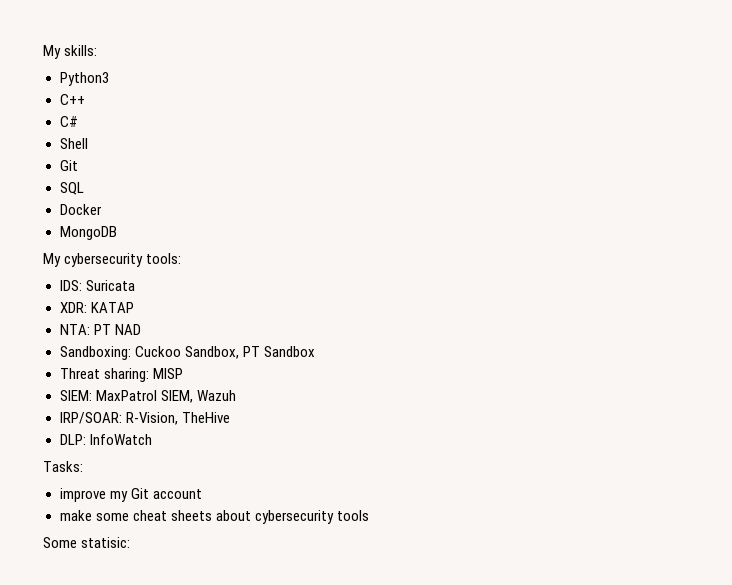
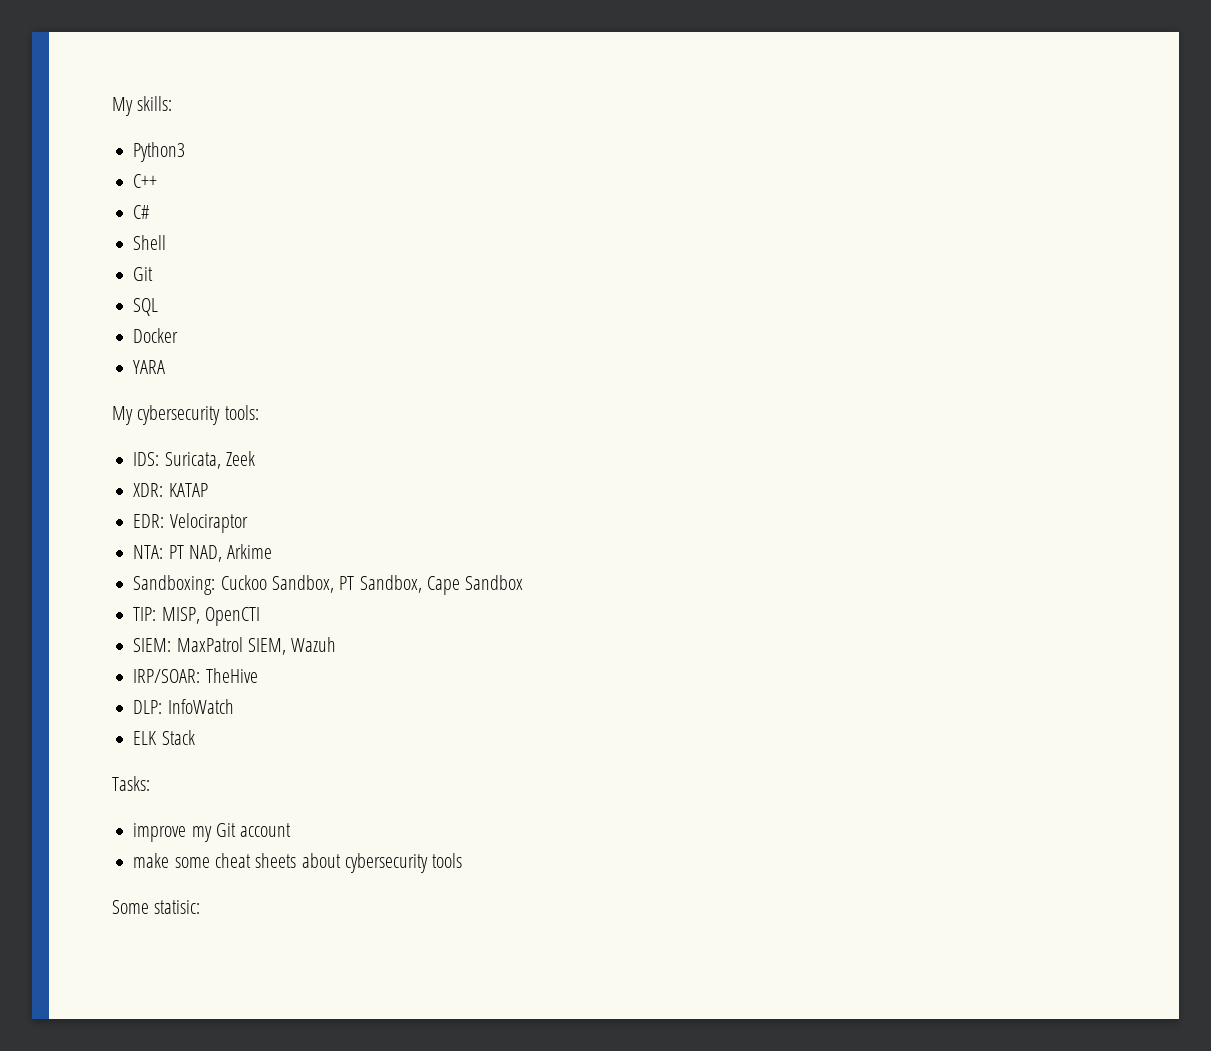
[59,226,117,240] MongoDB -> [133,360,166,374] YARA
[85,280,135,291] Suricata -> [164,451,255,469] Suricata, Zeek
(134, 307) none -> [133,513,248,533] // EDR: Velociraptor
[114,324,141,335] NAD -> [188,544,273,562] NAD, Arkime
(260, 351) none -> [359,575,460,595] Sandbox, Cape
[59,368,183,382] Threat sharing: MISP -> [133,607,260,626] TIP: MISP, OpenCTI
[125,412,178,425] R-Vision, -> (201, 676) none
(152, 439) none -> [133,730,195,745] // ELK Stack

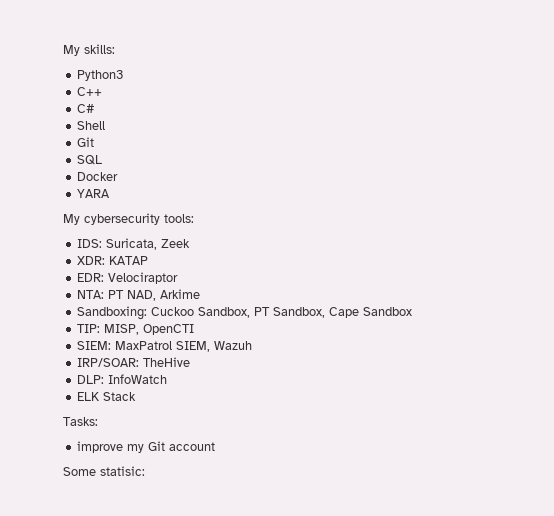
[133,853,463,873] // make some cheat sheets about cybersecurity tools -> (216, 446) none

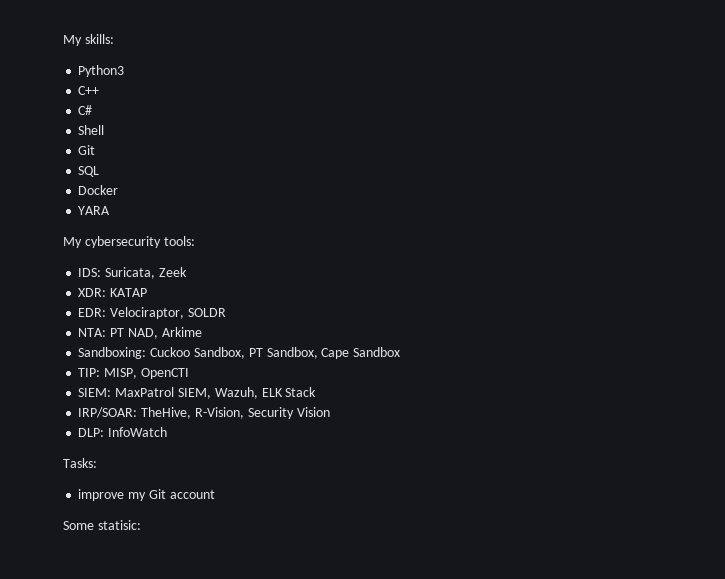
[108,272,179,284] Velociraptor -> [110,307,226,319] Velociraptor, SOLDR
[214,341,253,350] [77,357,191,367] Wazuh // IRP/SOAR: TheHive -> [214,387,317,399] [78,407,330,419] Wazuh, ELK Stack // IRP/SOAR: TheHive, R-Vision, Security Vision
[77,392,137,401] // ELK Stack -> (168, 432) none

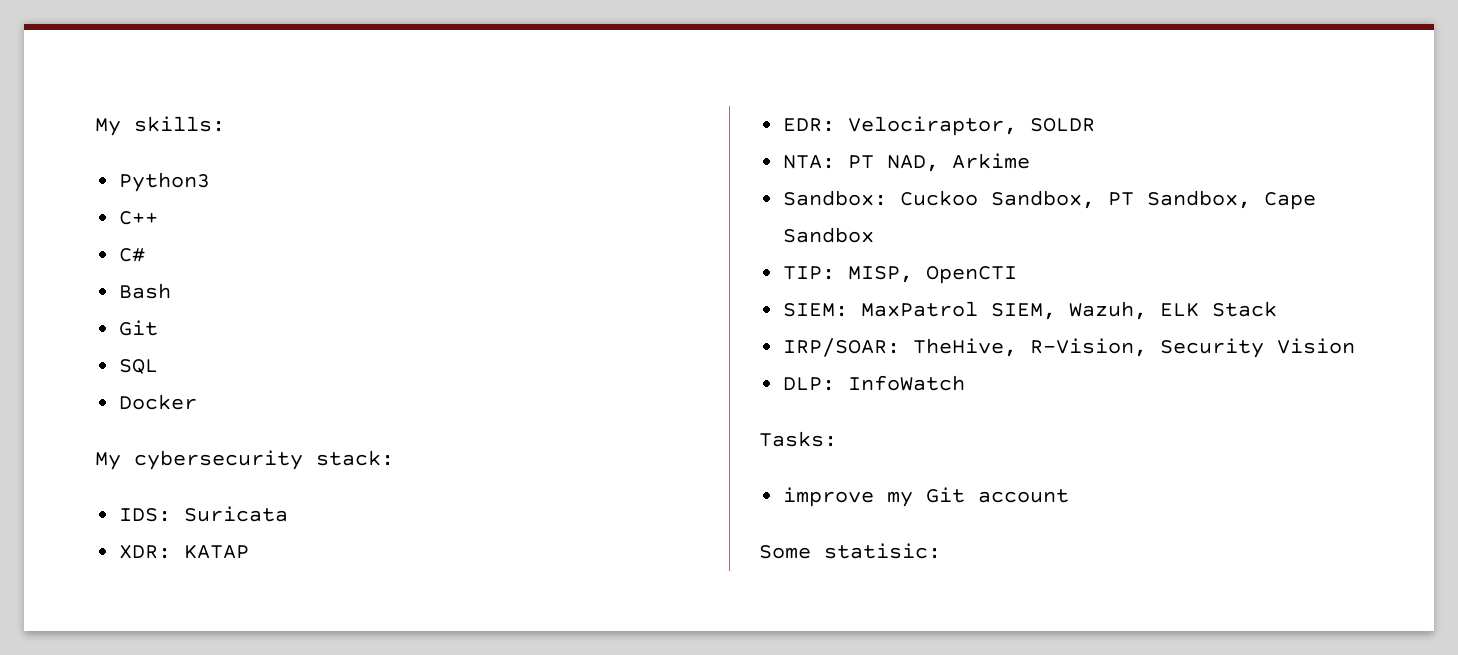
[78,125,105,135] Shell -> [119,283,172,299] Bash
[78,206,111,215] // YARA -> (198, 402) none
[163,236,195,246] tools: -> [316,450,394,466] stack:
[105,267,187,279] Suricata, Zeek -> [184,506,289,522] Suricata
[78,347,147,359] Sandboxing: -> [783,190,888,206] Sandbox:

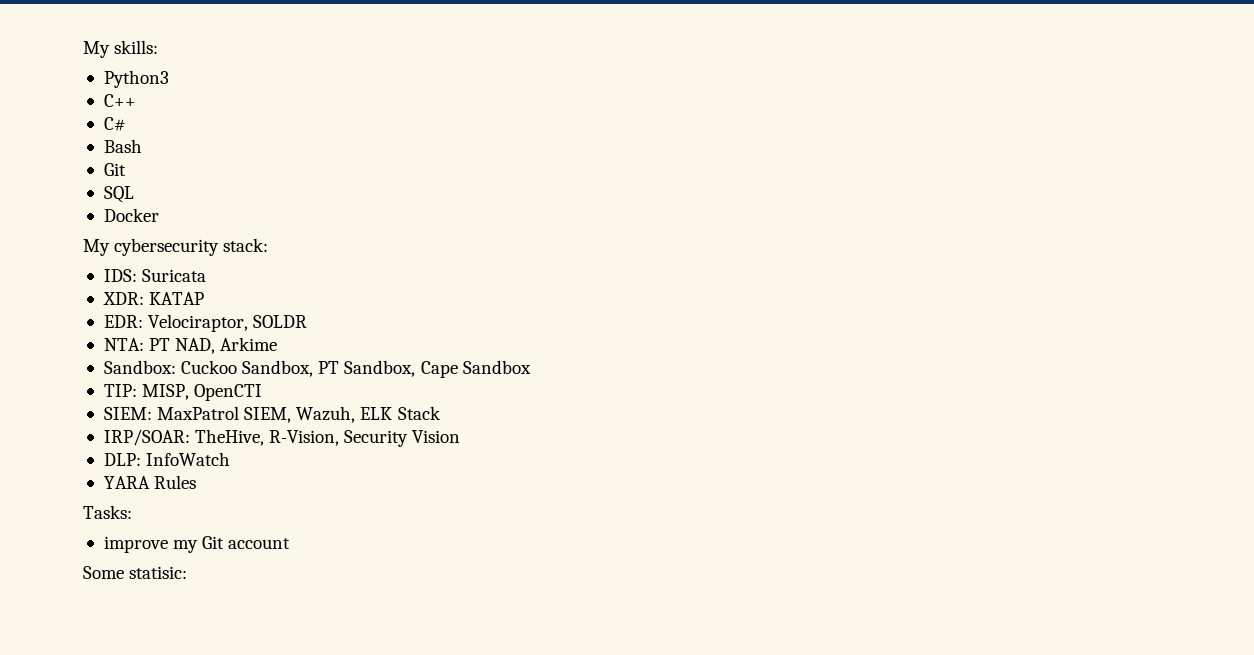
(966, 383) none -> [103,475,197,489] // YARA Rules

